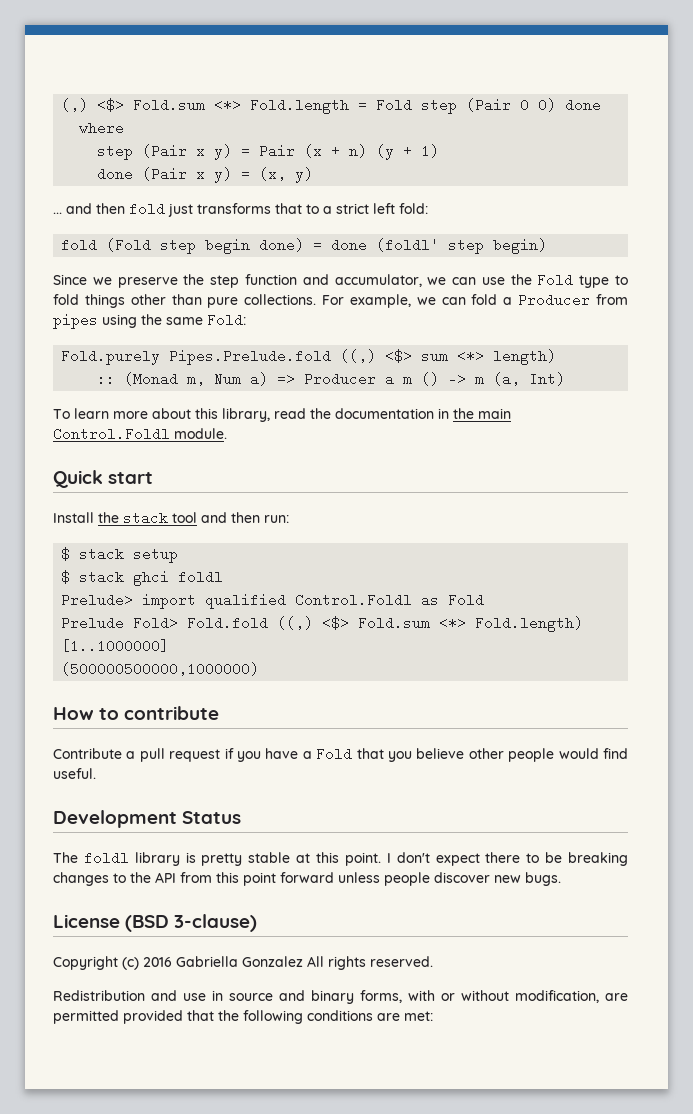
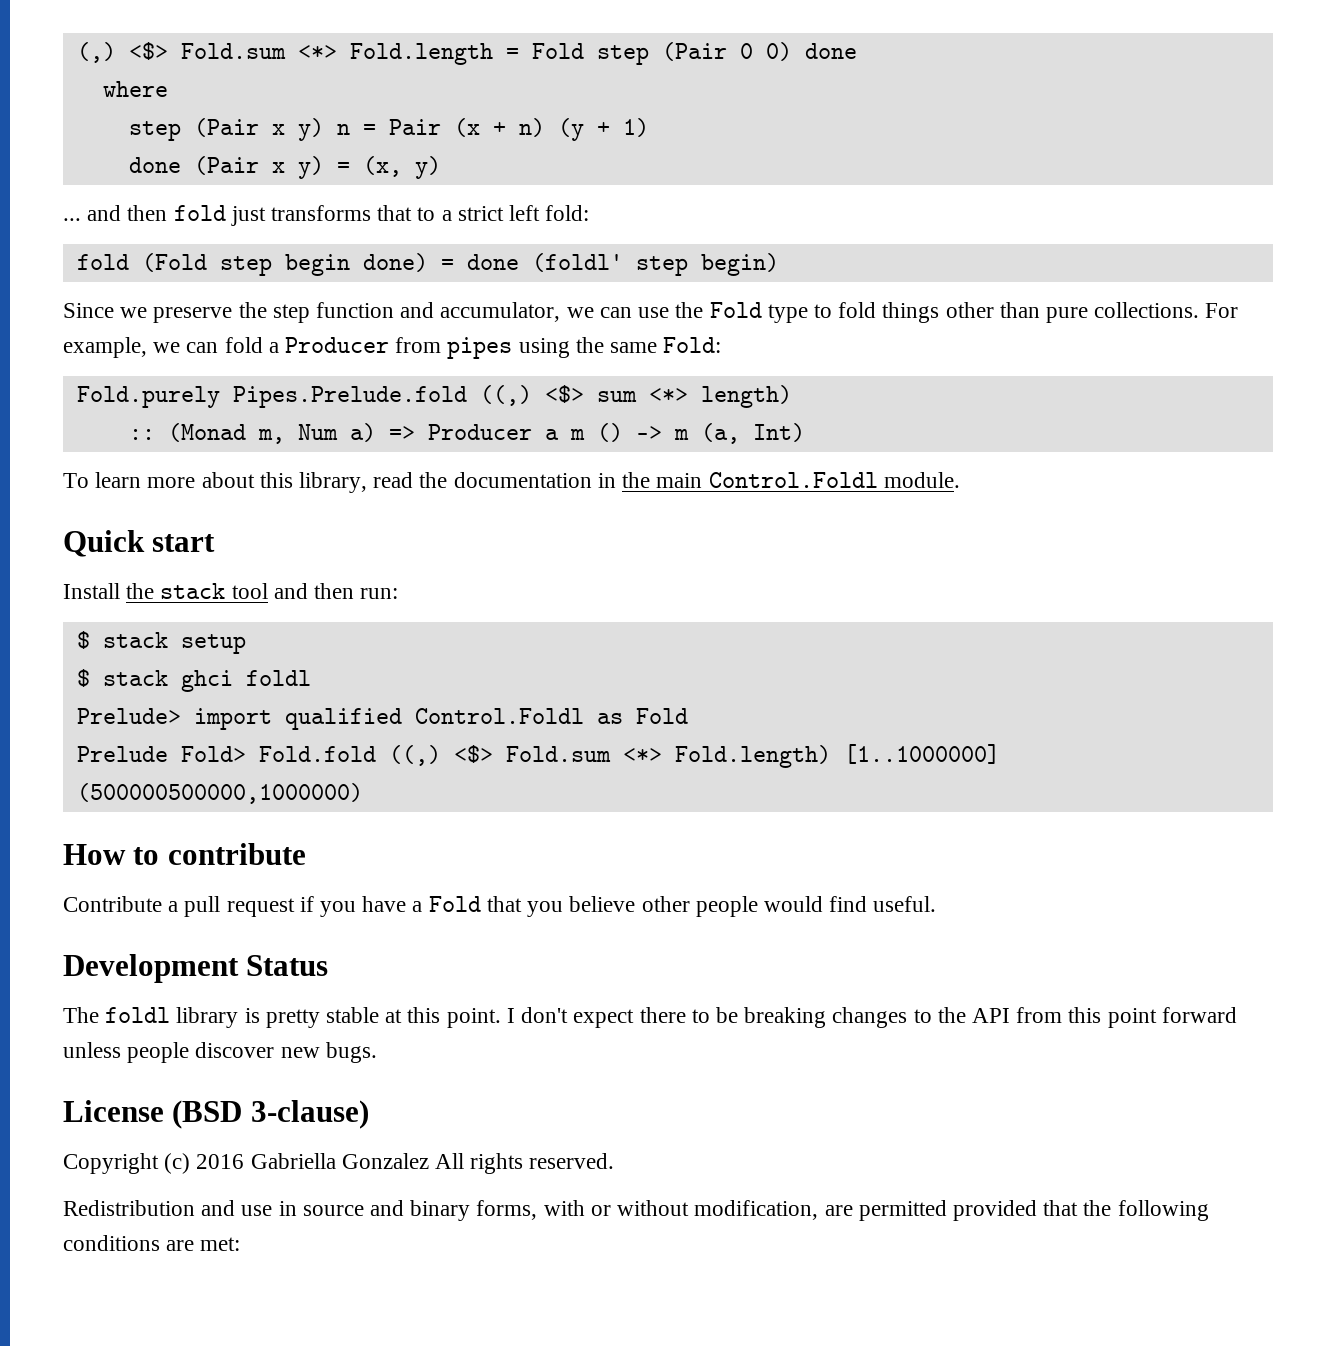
(233, 152) none -> [336,124,350,135] n

